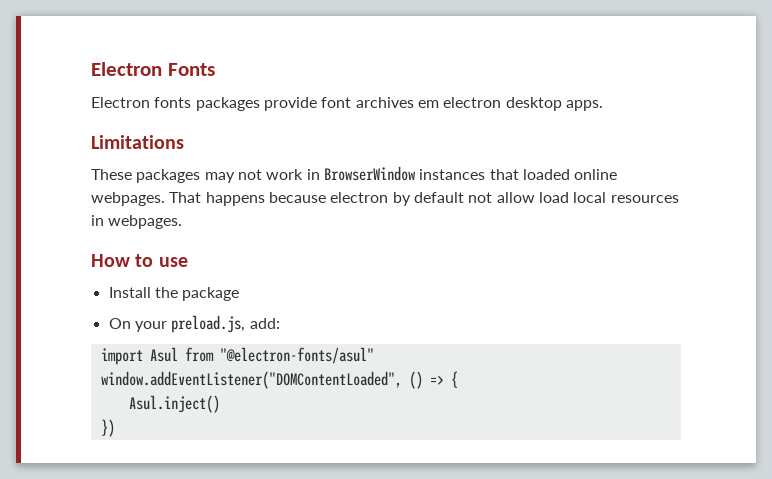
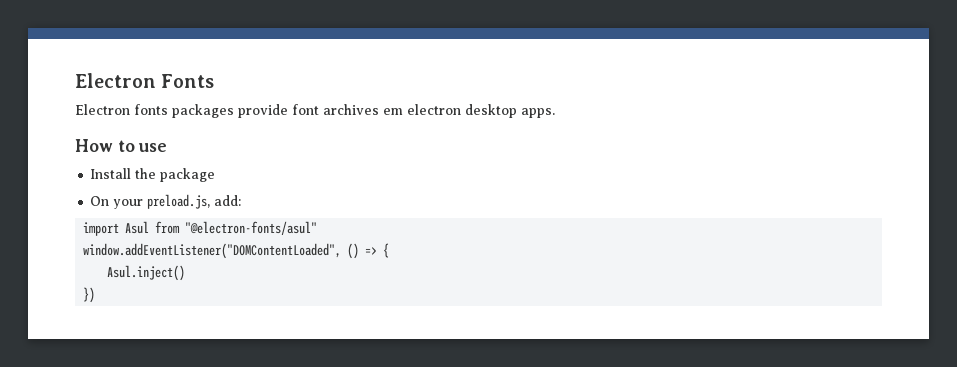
[91,135,184,149] [91,166,618,183] [91,192,679,206] [91,215,183,229] // Limitations // These packages may not work in BrowserWindow instances that loaded online webpages. That happens because electron by default not allow load local resources in webpages. -> (555, 113) none

